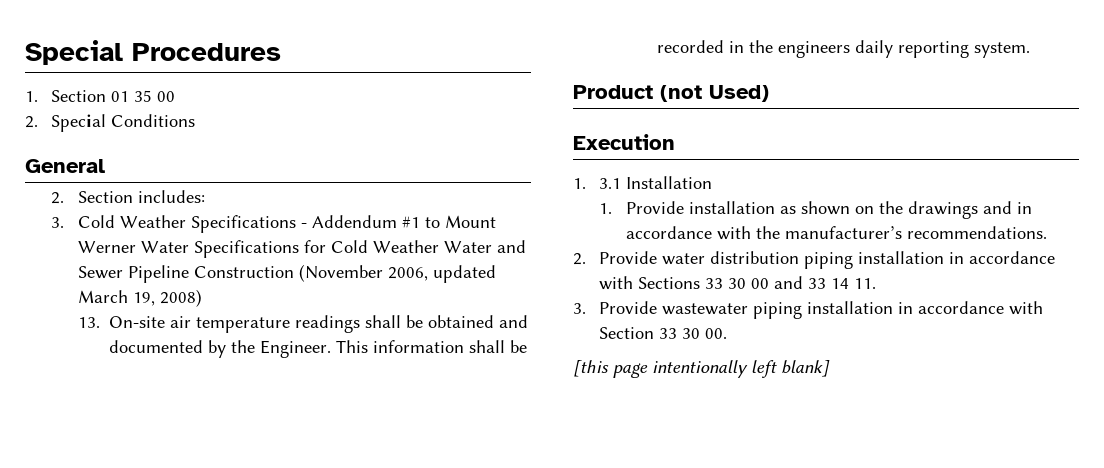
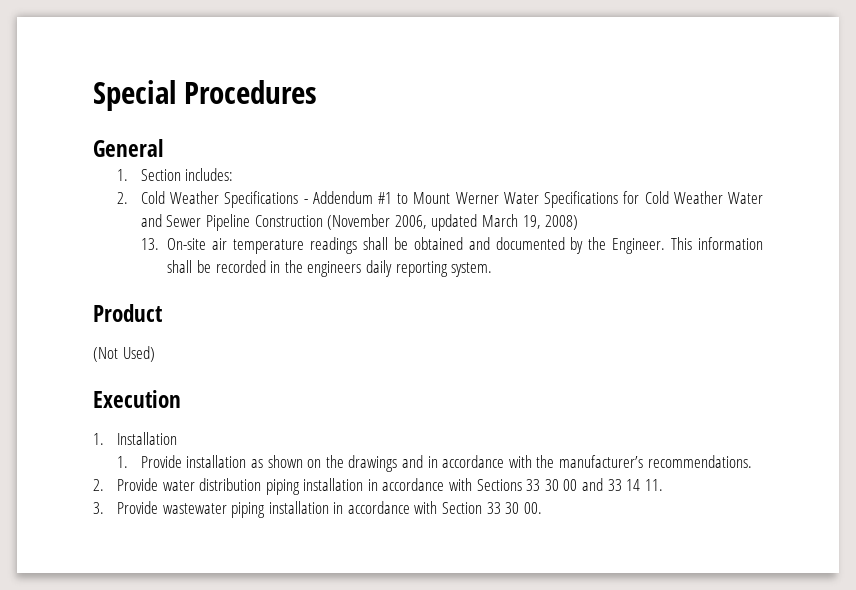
[25,90,176,102] [25,114,196,132] // 1. Section 01 35 00 // 2. Special Conditions -> (318, 92) none
[51,192,65,204] 2. -> [116,169,128,181] 1.
[51,217,65,228] 3. -> [116,192,128,204] 2.
[660,85,702,102] (not -> [93,347,118,362] // (Not
[599,178,622,189] 3.1 -> (104, 439) none
[573,360,830,378] // [this page intentionally left blank] -> (542, 508) none

